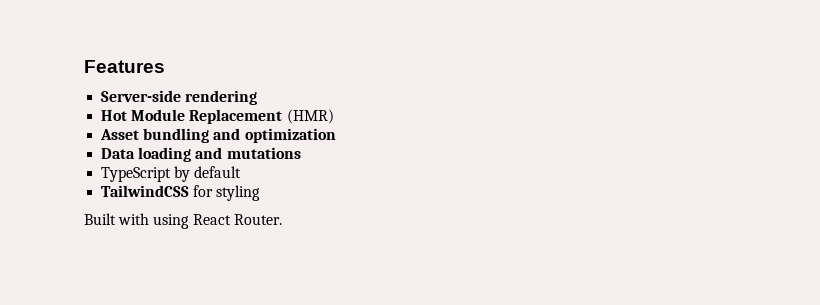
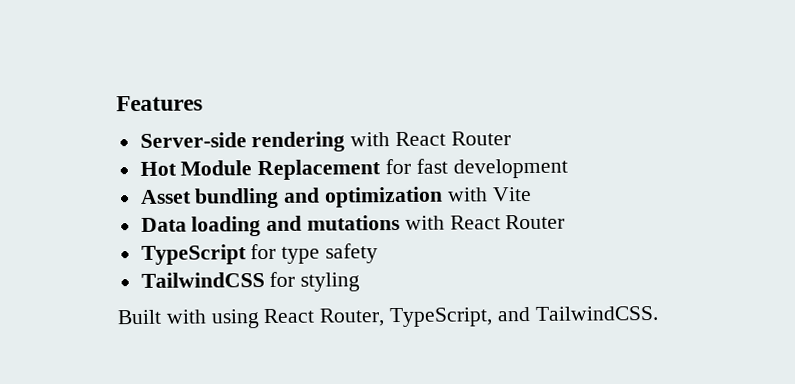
(258, 97) none -> [350,131,511,147] with React Router
[286,109,334,124] (HMR) -> [385,158,568,179] for fast development
(336, 135) none -> [446,186,532,202] with Vite
[101,166,242,182] // TypeScript by default -> [404,214,566,230] [140,243,379,265] with React Router // TypeScript for type safety
[233,214,282,225] Router. -> [319,306,658,328] Router, TypeScript, and TailwindCSS.

